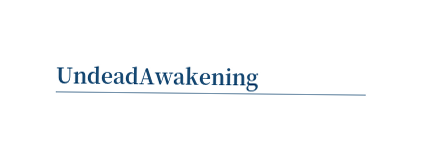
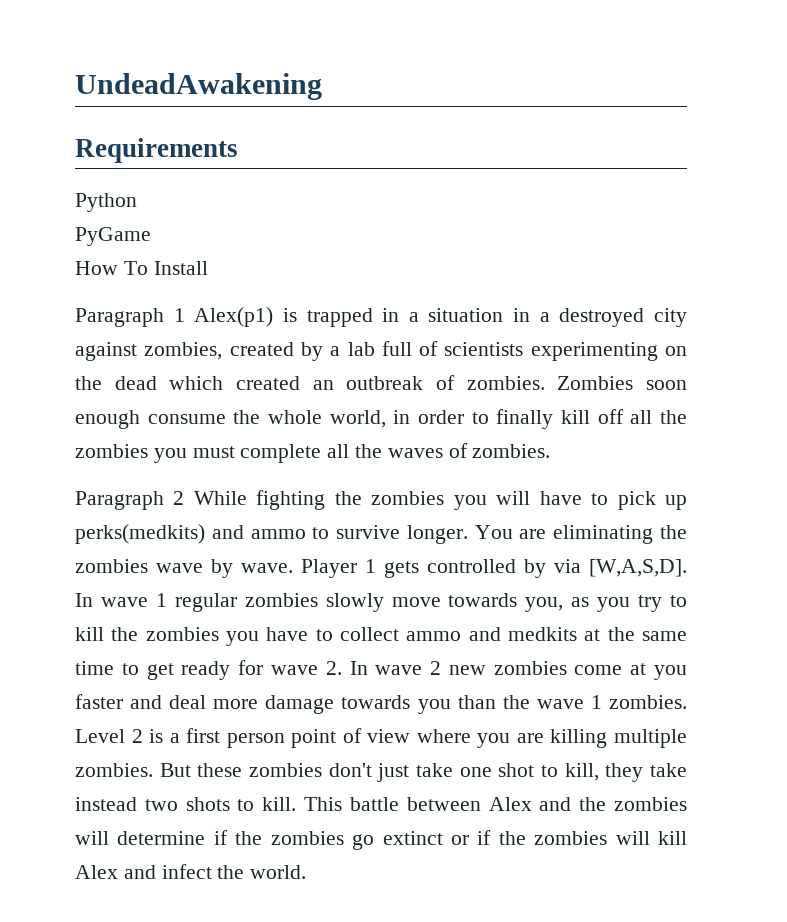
(260, 78) none -> [75,138,238,163] [75,193,137,212] [75,227,151,246] [75,261,208,275] [75,307,687,327] [75,341,687,361] [75,375,687,390] [75,409,687,429] [75,443,551,463] [75,490,687,510] [75,524,687,544] [75,559,687,578] [75,593,687,612] [75,627,687,646] [75,660,687,680] [75,694,687,714] [75,728,688,748] [75,763,687,782] [75,797,687,811] [75,830,687,850] [75,864,307,879] // Requirements // Python // PyGame // How To Install // Paragraph 1 Alex(p1) is trapped in a situation in a destroyed city against zombies, created by a lab full of scientists experimenting on the dead which created an outbreak of zombies. Zombies soon enough consume the whole world, in order to finally kill off all the zombies you must complete all the waves of zombies. // Paragraph 2 While fighting the zombies you will have to pick up perks(medkits) and ammo to survive longer. You are eliminating the zombies wave by wave. Player 1 gets controlled by via [W,A,S,D]. In wave 1 regular zombies slowly move towards you, as you try to kill the zombies you have to collect ammo and medkits at the same time to get ready for wave 2. In wave 2 new zombies come at you faster and deal more damage towards you than the wave 1 zombies. Level 2 is a first person point of view where you are killing multiple zombies. But these zombies don't just take one shot to kill, they take instead two shots to kill. This battle between Alex and the zombies will determine if the zombies go extinct or if the zombies will kill Alex and infect the world.

